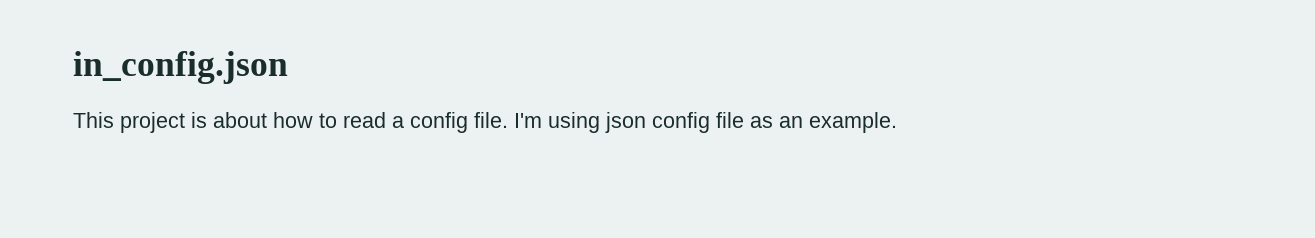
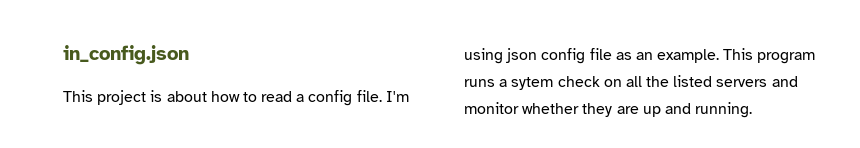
(897, 122) none -> [723,48,816,64] [464,75,798,90] [464,102,753,118] This program runs a sytem check on all the listed servers and monitor whether they are up and running.

